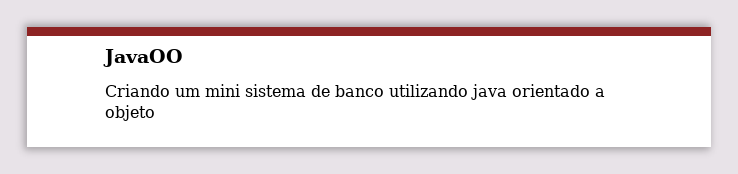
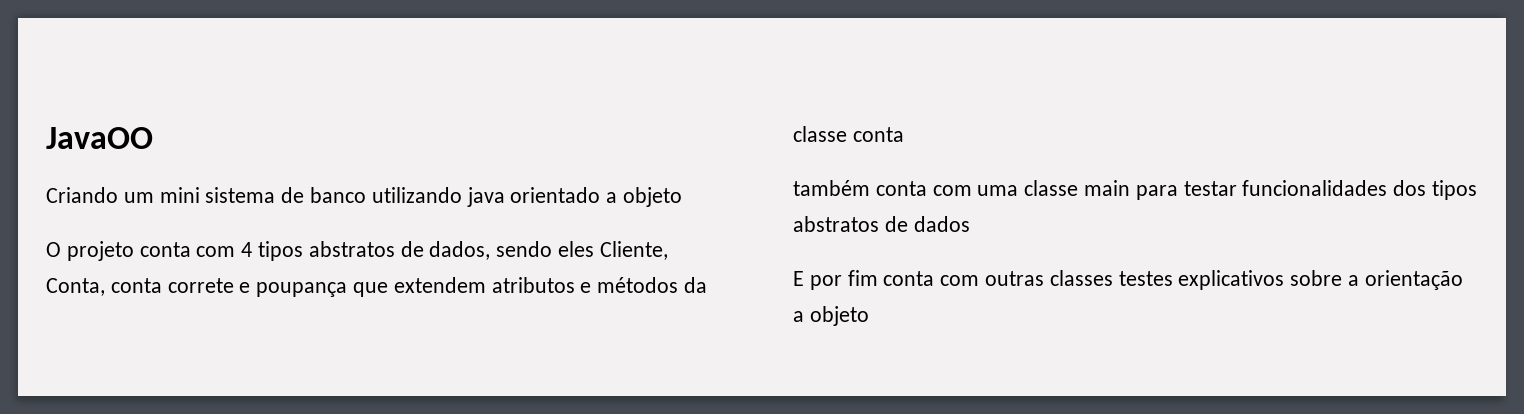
(155, 113) none -> [46,241,668,261] [46,277,708,297] [793,126,904,142] [793,180,1478,200] [793,216,970,232] [793,270,1463,290] [793,306,869,326] // O projeto conta com 4 tipos abstratos de dados, sendo eles Cliente, Conta, conta correte e poupança que extendem atributos e métodos da classe conta // também conta com uma classe main para testar funcionalidades dos tipos abstratos de dados // E por fim conta com outras classes testes explicativos sobre a orientação a objeto

